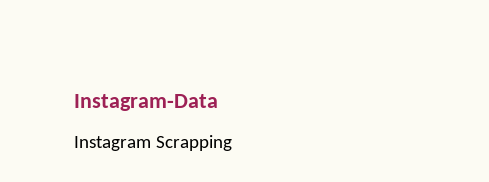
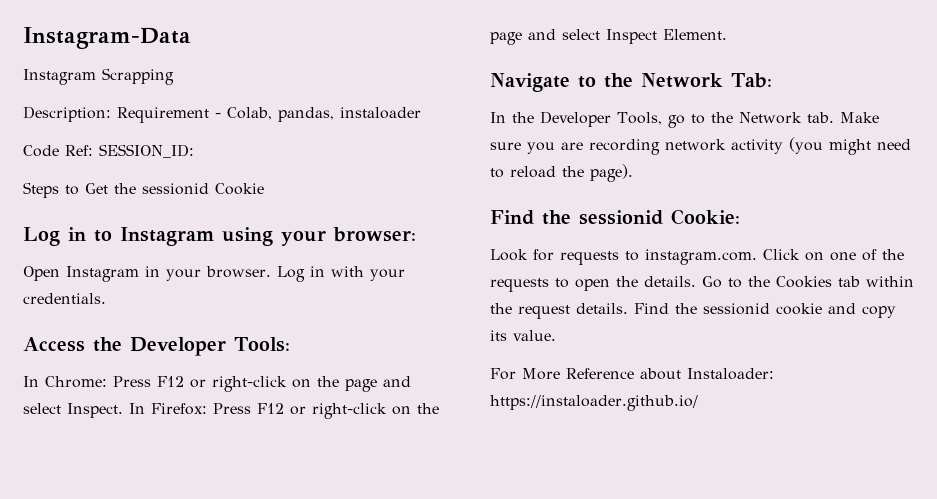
(232, 143) none -> [23,106,421,123] [23,144,194,158] [23,182,264,198] [23,227,416,246] [23,266,405,282] [23,293,106,304] [23,337,290,356] [23,376,411,392] [23,403,439,419] [490,29,727,45] [490,73,772,92] [490,111,879,128] [490,137,911,155] [490,164,633,182] [490,209,740,225] [490,249,904,265] [490,276,914,292] [490,303,896,319] [490,330,556,341] [490,368,774,380] [490,395,698,411] // Description: Requirement - Colab, pandas, instaloader // Code Ref: SESSION_ID: // Steps to Get the sessionid Cookie // Log in to Instagram using your browser: // Open Instagram in your browser. Log in with your credentials. // Access the Developer Tools: // In Chrome: Press F12 or right-click on the page and select Inspect. In Firefox: Press F12 or right-click on the page and select Inspect Element. // Navigate to the Network Tab: // In the Developer Tools, go to the Network tab. Make sure you are recording network activity (you might need to reload the page). // Find the sessionid Cookie: // Look for requests to instagram.com. Click on one of the requests to open the details. Go to the Cookies tab within the request details. Find the sessionid cookie and copy its value. // For More Reference about Instaloader: https://instaloader.github.io/

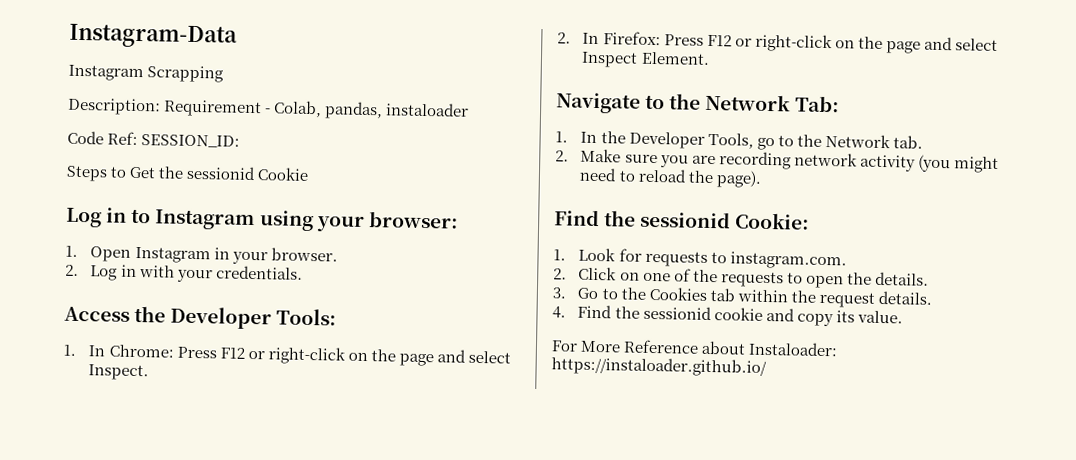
(416, 234) none -> [65,245,78,257] 1.
(271, 272) none -> [65,264,79,276] // 2.
(290, 344) none -> [63,344,76,356] 1.
(123, 410) none -> [557,32,571,44] // 2.
(772, 80) none -> [555,131,568,143] 1.
(834, 117) none -> [555,150,569,162] // 2.
(740, 217) none -> [553,249,566,261] 1.
(757, 257) none -> [553,268,567,280] // 2.
(696, 281) none -> [552,287,567,299] // 3.
(628, 308) none -> [552,306,566,319] // 4.

